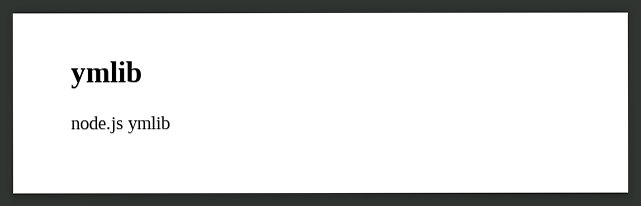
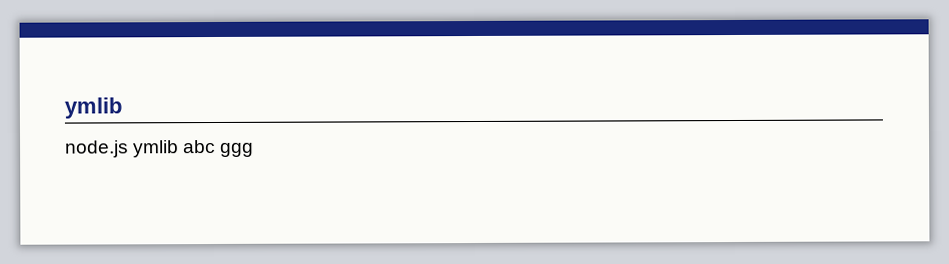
(171, 125) none -> [183,139,255,157] abc ggg

